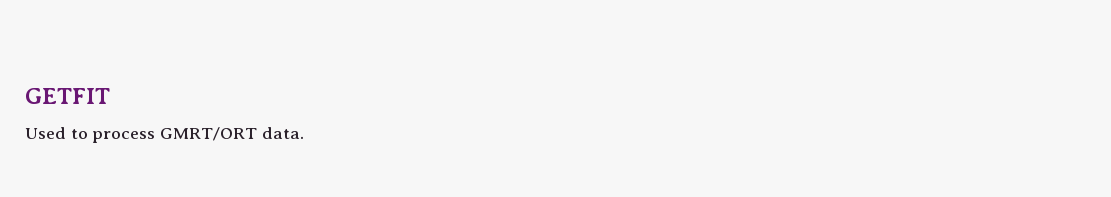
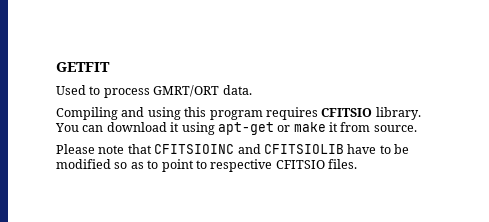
(304, 133) none -> [56,107,421,120] [55,122,417,135] [56,144,409,154] [56,159,357,172] // Compiling and using this program requires CFITSIO library. You can download it using apt-get or make it from source. // Please note that CFITSIOINC and CFITSIOLIB have to be modified so as to point to respective CFITSIO files.

